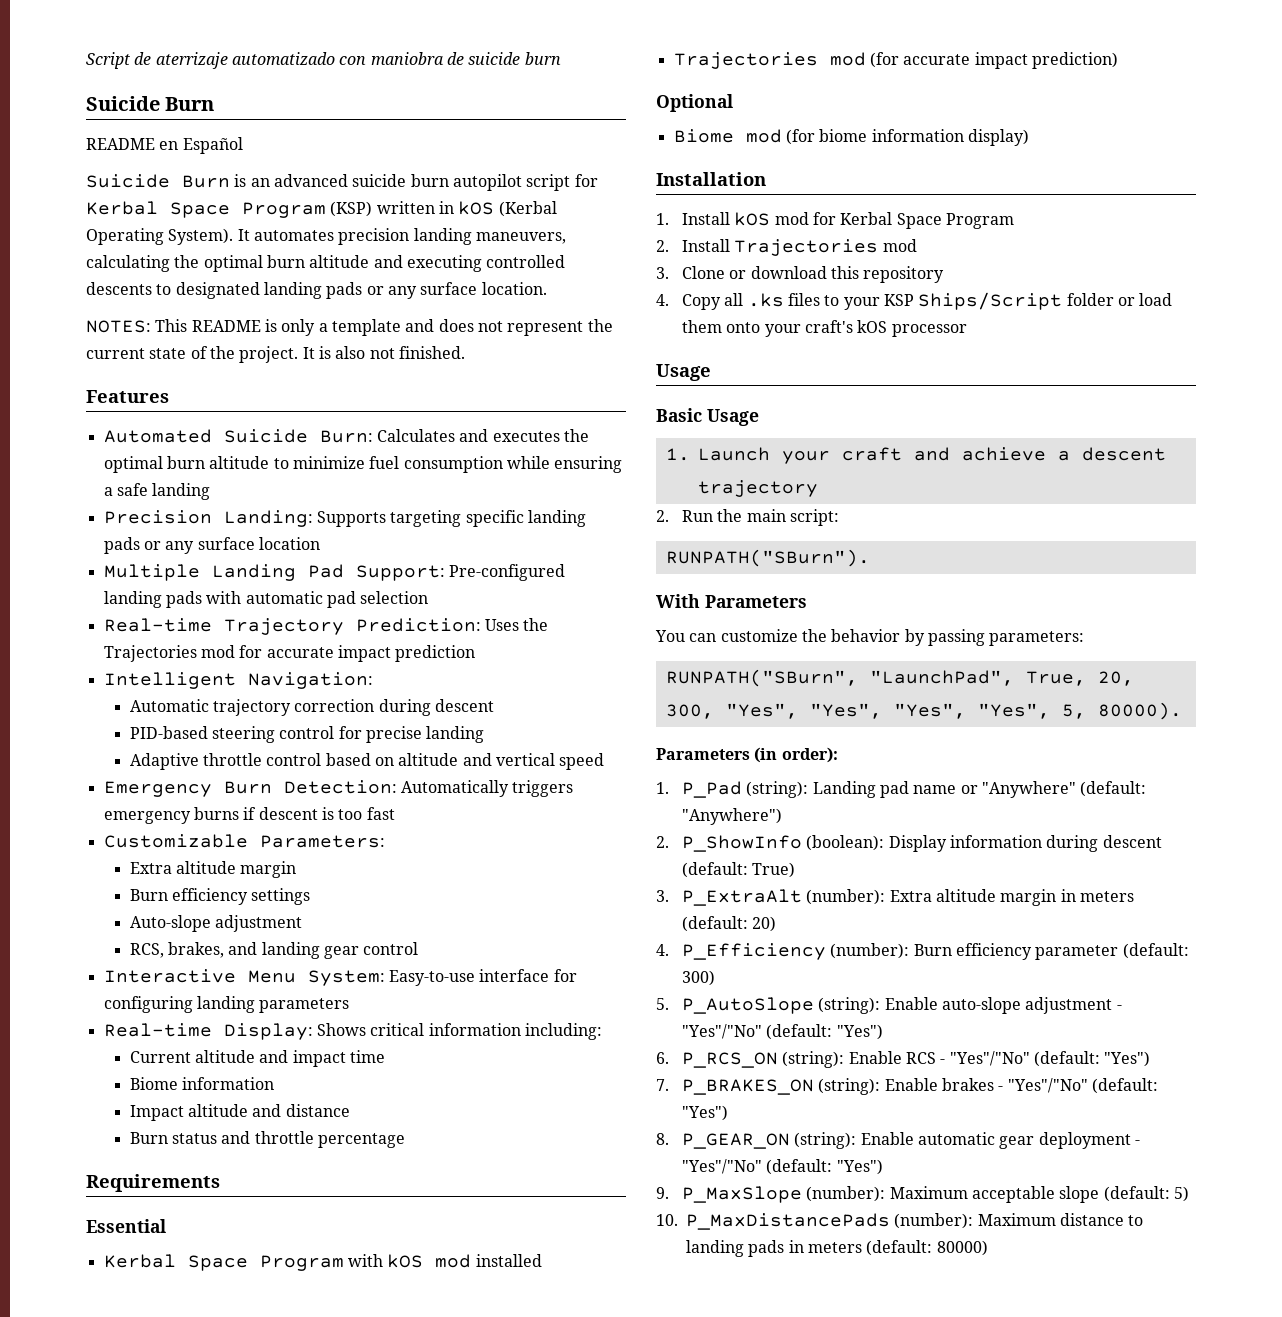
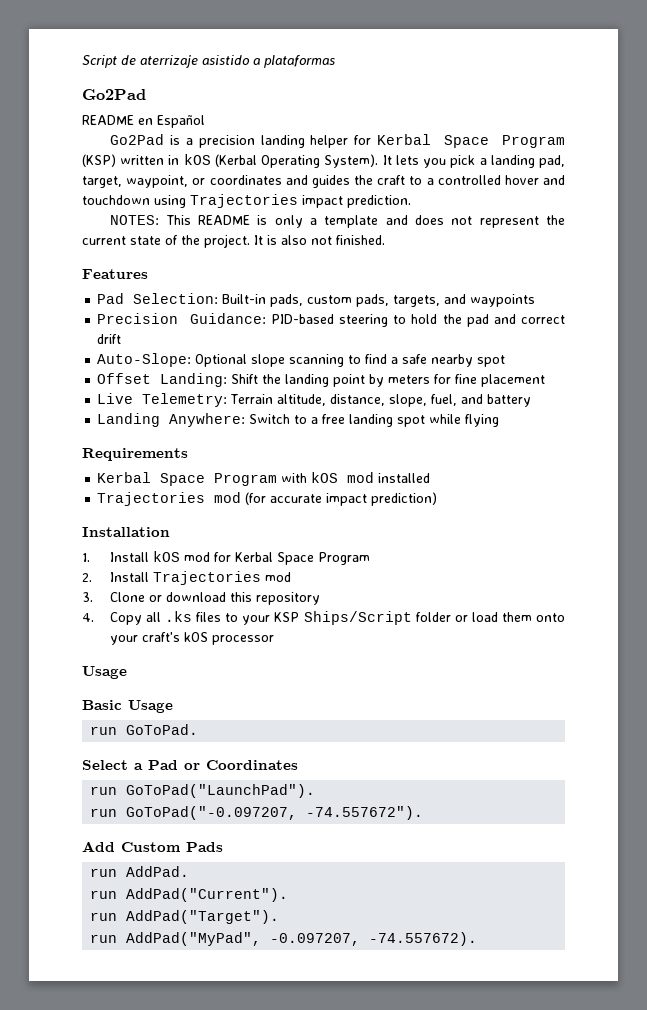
[231,52,561,65] [86,96,215,111] [86,137,243,154] [86,174,571,191] automatizado con maniobra de suicide burn // Suicide Burn // README en Español // Suicide Burn is an advanced suicide burn autopilot script -> [202,55,335,68] [82,89,146,100] [82,115,205,128] [110,134,349,148] asistido a plataformas // Go2Pad // README en Español // Go2Pad is a precision landing helper
[253,228,566,245] [86,255,566,272] [86,282,547,299] automates precision landing maneuvers, calculating the optimal burn altitude and executing controlled descents to designated landing pads or any surface location. -> [395,155,565,168] [82,175,566,188] [82,194,411,208] lets you pick a landing pad, target, waypoint, or coordinates and guides the craft to a controlled hover and touchdown using Trajectories impact prediction.
[103,429,589,443] [103,456,623,473] [103,483,211,500] [103,510,586,527] [103,537,320,554] [103,564,565,581] [103,591,429,608] [103,618,549,635] [103,645,476,662] [103,672,373,689] [129,699,494,716] [129,726,485,743] [129,753,605,770] [103,780,574,797] [103,807,395,824] [103,834,385,848] [129,861,297,878] [129,888,311,905] [129,915,303,932] [129,942,419,959] [103,969,577,986] [103,996,350,1013] [103,1023,602,1040] [129,1050,385,1067] [129,1077,275,1090] [129,1104,350,1121] [129,1131,405,1148] Automated Suicide Burn: Calculates and executes the optimal burn altitude to minimize fuel consumption while ensuring a safe landing // Precision Landing: Supports targeting specific landing pads or any surface location // Multiple Landing Pad Support: Pre-configured landing pads with automatic pad selection // Real-time Trajectory Prediction: Uses the Trajectories mod for accurate impact prediction // Intelligent Navigation: // Automatic trajectory correction during descent // PID-based steering control for precise landing // Adaptive throttle control based on altitude and vertical speed // Emergency Burn Detection: Automatically triggers emergency burns if descent is too fast // Customizable Parameters: // Extra altitude margin // Burn efficiency settings // Auto-slope adjustment // RCS, brakes, and landing gear control // Interactive Menu System: Easy-to-use interface for configuring landing parameters // Real-time Display: Shows critical information including: // Current altitude and impact time // Biome information // Impact altitude and distance // Burn status and throttle percentage -> [97,293,536,307] [97,313,565,327] [97,334,122,344] [97,353,506,367] [97,373,546,387] [97,393,532,407] [97,413,500,427] Pad Selection: Built-in pads, custom pads, targets, and waypoints // Precision Guidance: PID-based steering to hold the pad and correct drift // Auto-Slope: Optional slope scanning to find a safe nearby spot // Offset Landing: Shift the landing point by meters for fine placement // Live Telemetry: Terrain altitude, distance, slope, fuel, and battery // Landing Anywhere: Switch to a free landing spot while flying
[86,1219,166,1233] // Essential -> (188, 454) none
[656,94,733,112] [673,129,1029,146] // Optional // Biome mod (for biome information display) -> (438, 499) none
[665,447,1166,464] [697,480,818,497] [656,509,840,526] [665,549,870,567] [656,594,807,608] [655,629,1085,646] [665,669,1134,687] [665,702,1182,720] [656,747,838,763] [656,781,1147,798] [682,808,783,825] [656,835,1162,852] [682,862,796,878] [656,889,1135,906] [682,916,777,932] [656,943,1189,960] [682,970,716,986] [656,997,1122,1014] [682,1024,883,1040] [656,1051,1151,1068] [656,1078,1159,1095] [682,1105,729,1121] [656,1132,1141,1149] [682,1159,883,1175] [656,1186,1190,1203] [656,1213,1144,1230] [686,1240,988,1257] 1. Launch your craft and achieve a descent trajectory // 2. Run the main script: // RUNPATH("SBurn"). // With Parameters // You can customize the behavior by passing parameters: // RUNPATH("SBurn", "LaunchPad", True, 20, 300, "Yes", "Yes", "Yes", "Yes", 5, 80000). // Parameters (in order): // 1. P_Pad (string): Landing pad name or "Anywhere" (default: "Anywhere") // 2. P_ShowInfo (boolean): Display information during descent (default: True) // 3. P_ExtraAlt (number): Extra altitude margin in meters (default: 20) // 4. P_Efficiency (number): Burn efficiency parameter (default: 300) // 5. P_AutoSlope (string): Enable auto-slope adjustment - "Yes"/"No" (default: "Yes") // 6. P_RCS_ON (string): Enable RCS - "Yes"/"No" (default: "Yes") // 7. P_BRAKES_ON (string): Enable brakes - "Yes"/"No" (default: "Yes") // 8. P_GEAR_ON (string): Enable automatic gear deployment - "Yes"/"No" (default: "Yes") // 9. P_MaxSlope (number): Maximum acceptable slope (default: 5) // 10. P_MaxDistancePads (number): Maximum distance to landing pads in meters (default: 80000) -> [90,724,199,735] [82,760,298,770] [90,784,316,798] [90,806,424,820] [82,841,223,852] [90,866,190,877] [90,888,289,902] [90,910,280,924] [90,932,478,946] run GoToPad. // Select a Pad or Coordinates // run GoToPad("LaunchPad"). // run GoToPad("-0.097207, -74.557672"). // Add Custom Pads // run AddPad. // run AddPad("Current"). // run AddPad("Target"). // run AddPad("MyPad", -0.097207, -74.557672).

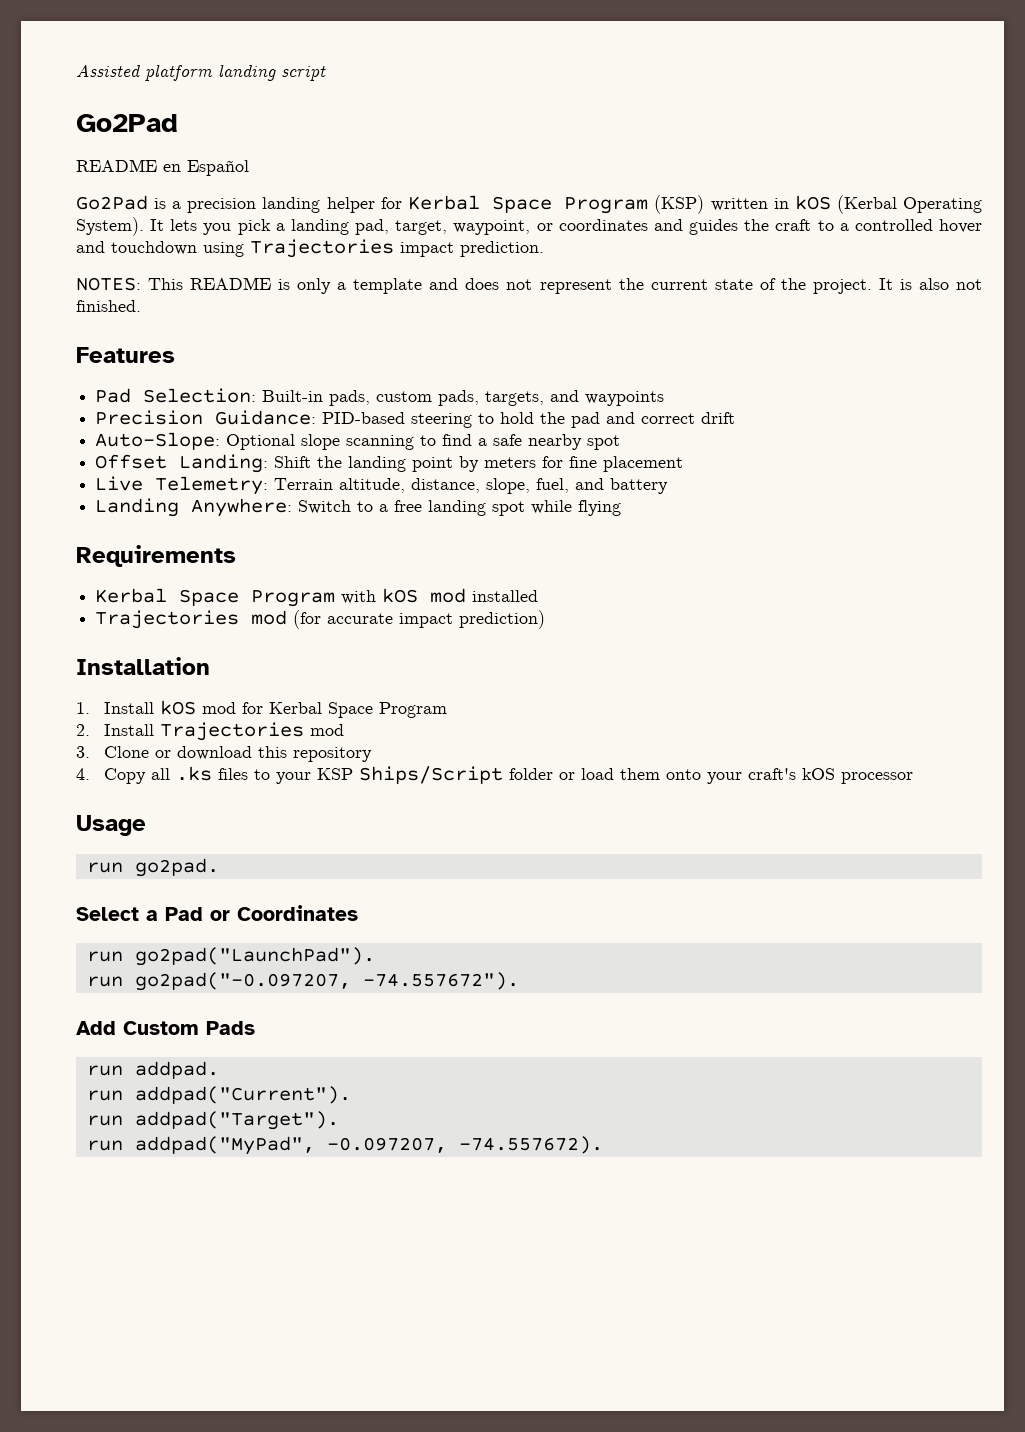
[82,55,335,68] Script de aterrizaje asistido a plataformas -> [76,64,326,81] Assisted platform landing script
[82,700,173,713] [90,724,199,735] // Basic Usage // run GoToPad. -> [86,858,219,877] // run go2pad.
[126,784,316,798] [90,806,298,820] GoToPad("LaunchPad"). // run GoToPad("-0.097207, -> [134,947,375,966] [86,972,351,991] go2pad("LaunchPad"). // run go2pad("-0.097207,
[126,866,190,877] [90,888,289,902] [90,910,280,924] [90,932,262,946] AddPad. // run AddPad("Current"). // run AddPad("Target"). // run AddPad("MyPad", -> [134,1061,219,1079] [86,1086,351,1104] [86,1111,339,1130] [86,1136,315,1155] addpad. // run addpad("Current"). // run addpad("Target"). // run addpad("MyPad",

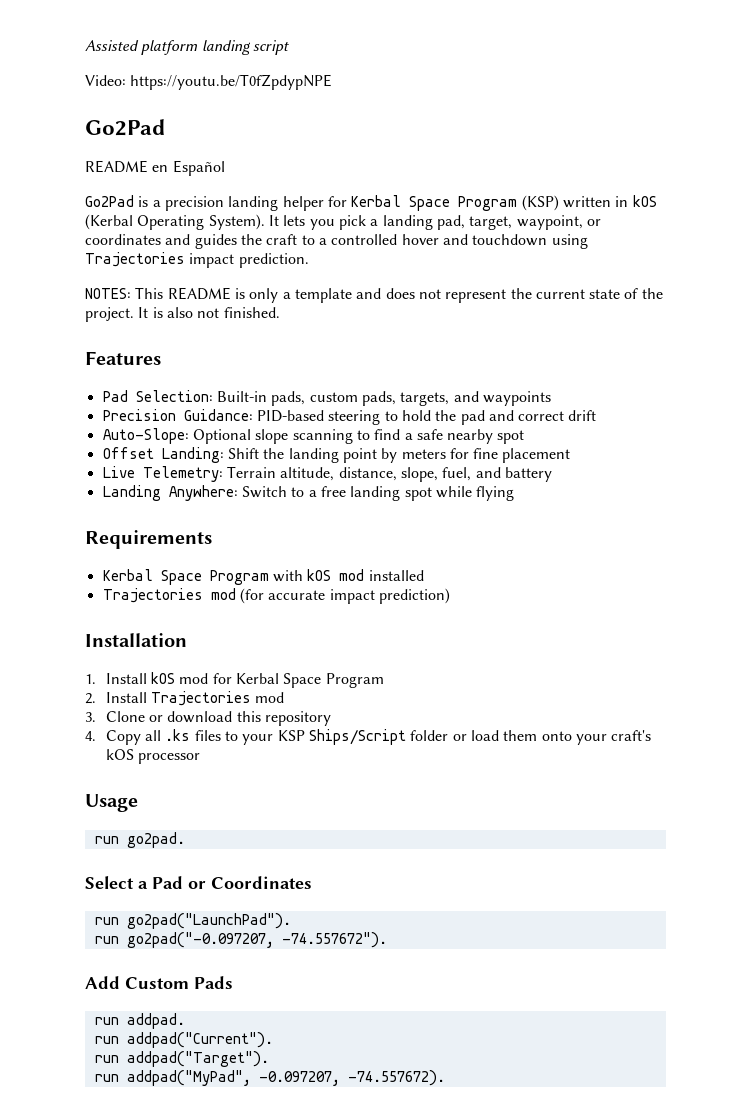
(326, 73) none -> [85,74,333,90] // Video: https://youtu.be/T0fZpdypNPE

